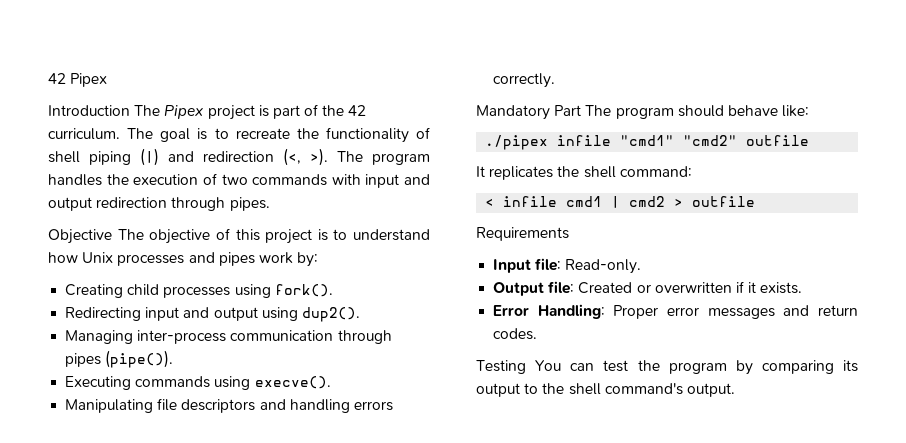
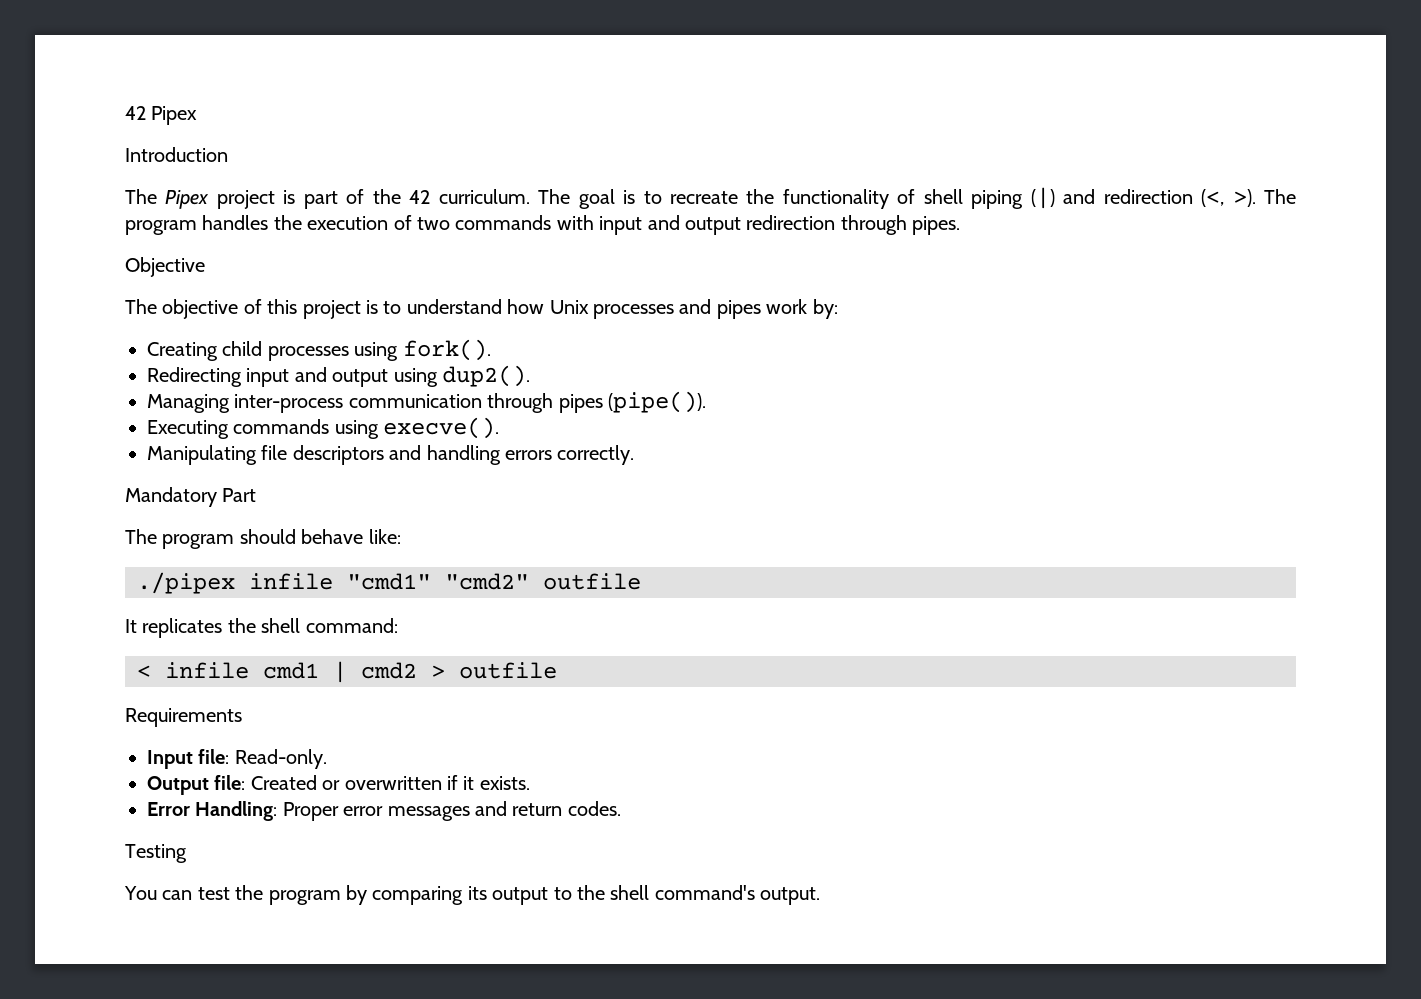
(130, 110) none -> (228, 154) //
(112, 236) none -> (205, 267) //
(582, 110) none -> (257, 495) //
(526, 367) none -> (187, 853) //

